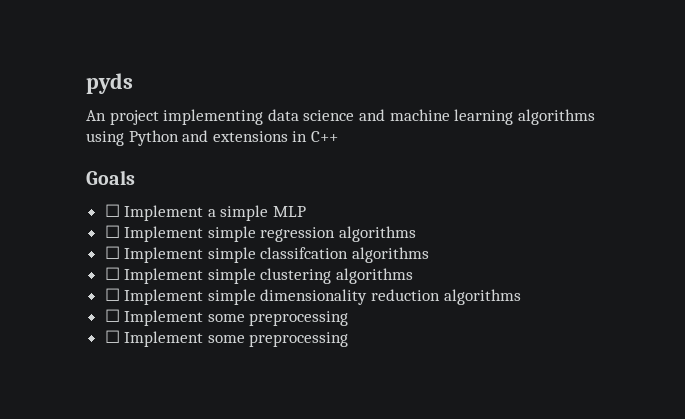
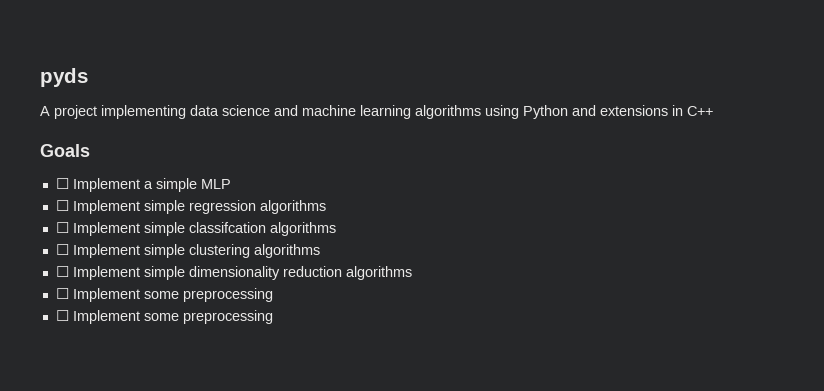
[86,110,106,121] An -> [40,106,50,116] A

